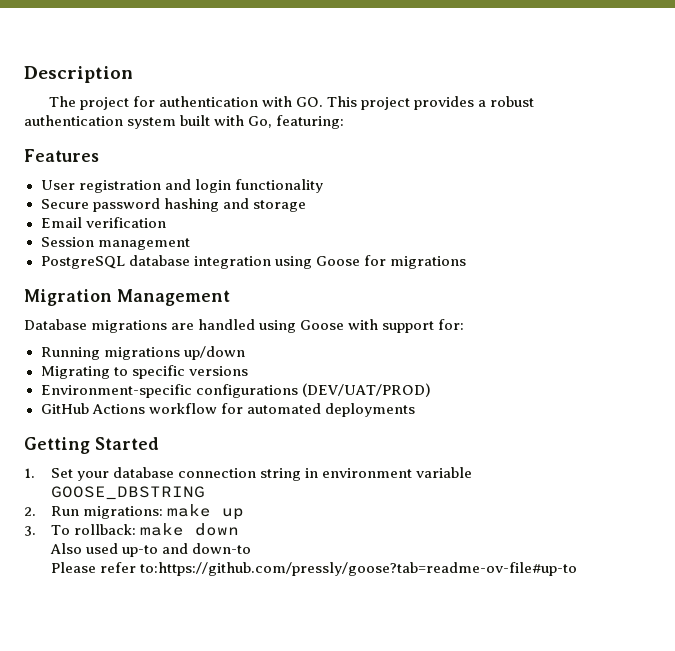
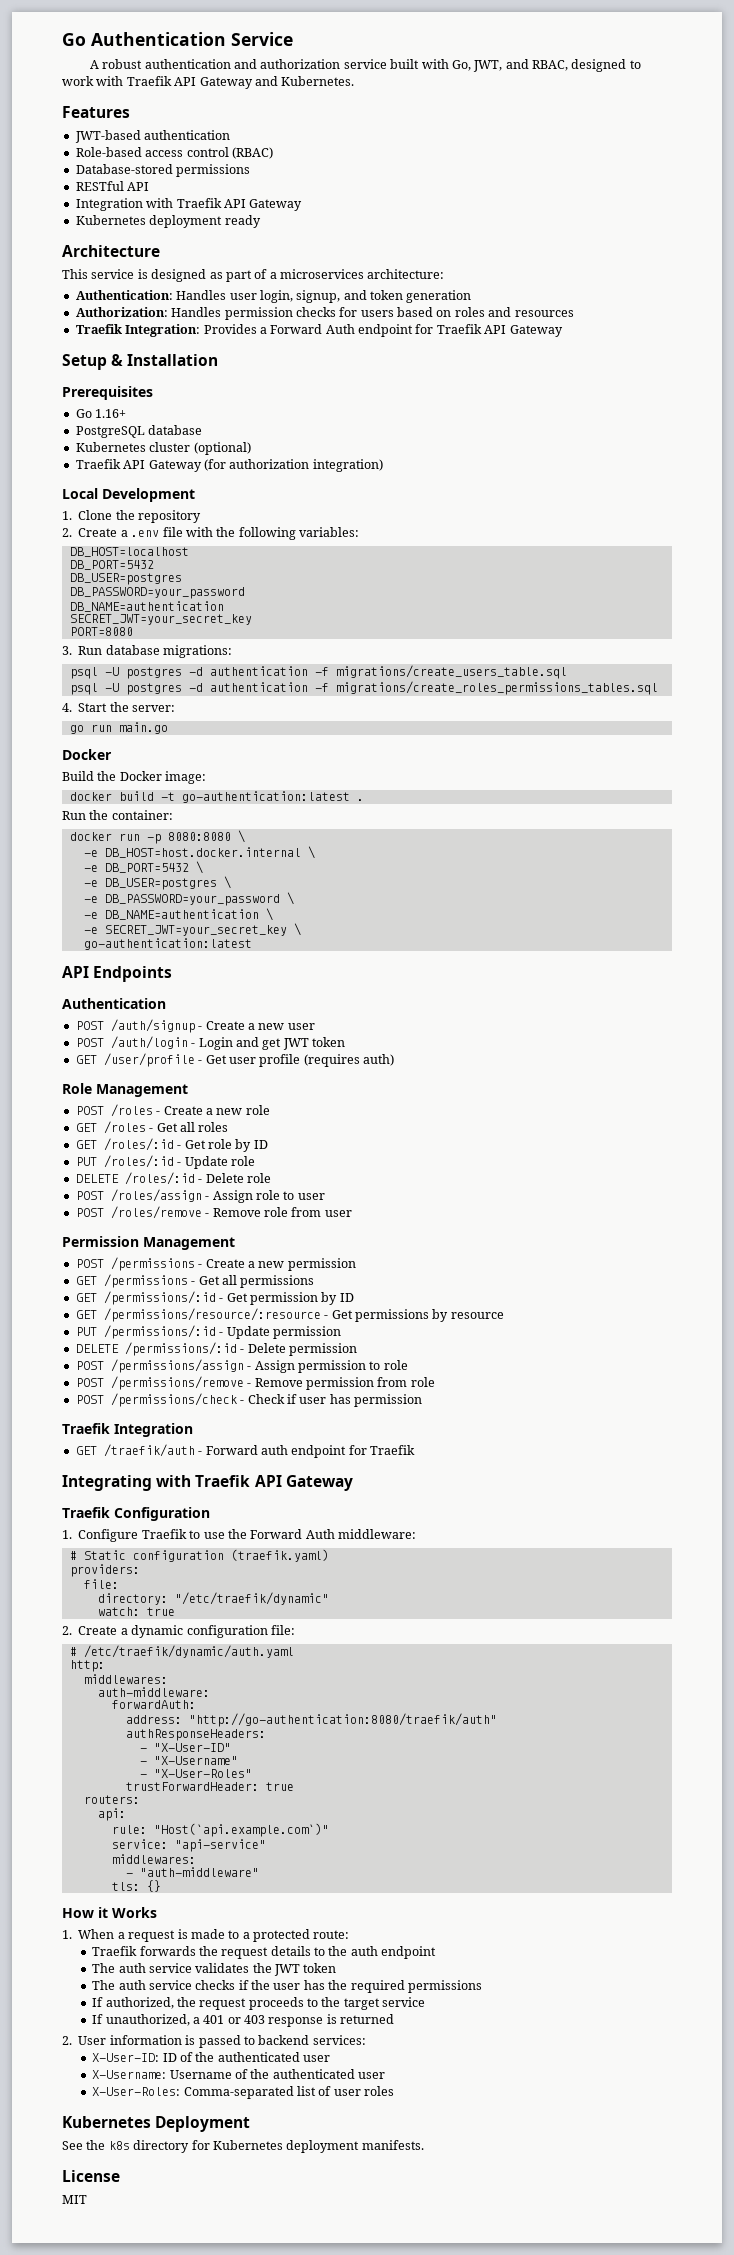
[24,66,133,83] [48,96,535,110] [24,115,345,129] [24,149,99,162] [40,179,323,193] [40,198,306,212] [40,217,166,228] [40,237,190,250] [40,255,466,269] [24,289,230,306] [24,319,465,333] [40,346,245,360] [40,365,248,379] [40,383,431,398] [40,403,415,417] [24,437,159,454] [24,467,472,481] [50,486,205,500] [24,504,244,520] [24,523,239,536] [49,543,251,557] [50,562,577,576] Description // The project for authentication with GO. This project provides a robust authentication system built with Go, featuring: // Features // User registration and login functionality // Secure password hashing and storage // Email verification // Session management // PostgreSQL database integration using Goose for migrations // Migration Management // Database migrations are handled using Goose with support for: // Running migrations up/down // Migrating to specific versions // Environment-specific configurations (DEV/UAT/PROD) // GitHub Actions workflow for automated deployments // Getting Started // 1. Set your database connection string in environment variable GOOSE_DBSTRING // 2. Run migrations: make up // 3. To rollback: make down // Also used up-to and down-to // Please refer to:https://github.com/pressly/goose?tab=readme-ov-file#up-to -> [62,32,293,46] [89,59,641,72] [62,76,355,89] [62,106,130,118] [74,130,231,143] [75,147,273,159] [75,164,251,177] [75,181,150,191] [75,198,303,211] [75,215,261,228] [62,245,160,257] [62,269,445,282] [75,290,472,303] [75,307,574,320] [75,324,563,337] [62,354,219,370] [62,386,153,400] [75,409,127,418] [75,425,203,438] [75,442,251,455] [75,459,383,472] [62,488,195,502] [62,510,202,523] [62,527,360,540] [69,547,189,557] [69,560,154,570] [69,573,182,585] [69,587,245,599] [69,601,224,612] [69,614,252,625] [69,627,133,636] [62,645,233,658] [69,665,567,679] [69,681,658,695] [62,702,176,712] [69,722,168,734] [62,749,112,760] [62,771,207,784] [69,791,364,803] [62,810,173,820] [69,830,245,844] [83,846,315,859] [83,861,203,874] [83,876,231,890] [83,892,294,906] [83,908,273,921] [83,923,301,936] [83,938,252,950] [62,966,173,982] [62,998,166,1009] [75,1019,315,1033] [75,1036,345,1050] [75,1053,394,1067] [62,1083,188,1097] [75,1104,270,1117] [75,1121,229,1134] [75,1138,268,1152] [75,1155,255,1169] [75,1172,271,1185] [75,1189,325,1203] [75,1206,352,1219] [62,1236,235,1250] [75,1257,356,1271] [75,1274,315,1288] [75,1291,354,1305] [75,1308,504,1322] [75,1325,341,1339] [75,1342,357,1356] [75,1359,408,1373] [75,1376,435,1390] [75,1393,422,1407] [62,1423,193,1437] [75,1444,415,1458] [62,1475,353,1491] [62,1507,210,1521] [62,1529,417,1542] [69,1549,329,1562] [69,1564,140,1577] [83,1579,119,1589] [97,1592,329,1605] [97,1607,175,1616] [62,1625,295,1638] [69,1645,294,1658] [69,1660,105,1672] [83,1674,168,1684] [97,1687,210,1697] [111,1700,196,1709] [125,1713,497,1727] [125,1729,266,1741] [139,1743,231,1752] [139,1756,238,1765] [139,1769,252,1778] [125,1782,294,1791] [83,1795,140,1804] [97,1808,126,1821] [111,1823,329,1837] [111,1839,266,1852] [111,1854,196,1864] [125,1867,259,1877] [111,1880,161,1892] [62,1907,157,1918] [62,1929,350,1942] [92,1946,437,1959] [92,1963,337,1976] [92,1980,482,1993] [92,1997,426,2010] [92,2014,395,2027] [62,2035,366,2048] [92,2052,331,2062] [92,2069,386,2079] [92,2086,395,2099] [62,2116,251,2132] [62,2140,424,2153] [62,2170,120,2182] [62,2195,87,2204] Go Authentication Service // A robust authentication and authorization service built with Go, JWT, and RBAC, designed to work with Traefik API Gateway and Kubernetes. // Features // JWT-based authentication // Role-based access control (RBAC) // Database-stored permissions // RESTful API // Integration with Traefik API Gateway // Kubernetes deployment ready // Architecture // This service is designed as part of a microservices architecture: // Authentication: Handles user login, signup, and token generation // Authorization: Handles permission checks for users based on roles and resources // Traefik Integration: Provides a Forward Auth endpoint for Traefik API Gateway // Setup & Installation // Prerequisites // Go 1.16+ // PostgreSQL database // Kubernetes cluster (optional) // Traefik API Gateway (for authorization integration) // Local Development // 1. Clone the repository // 2. Create a .env file with the following variables: // DB_HOST=localhost // DB_PORT=5432 // DB_USER=postgres // DB_PASSWORD=your_password // DB_NAME=authentication // SECRET_JWT=your_secret_key // PORT=8080 // 3. Run database migrations: // psql -U postgres -d authentication -f migrations/create_users_table.sql // psql -U postgres -d authentication -f migrations/create_roles_permissions_tables.sql // 4. Start the server: // go run main.go // Docker // Build the Docker image: // docker build -t go-authentication:latest . // Run the container: // docker run -p 8080:8080 \ // -e DB_HOST=host.docker.internal \ // -e DB_PORT=5432 \ // -e DB_USER=postgres \ // -e DB_PASSWORD=your_password \ // -e DB_NAME=authentication \ // -e SECRET_JWT=your_secret_key \ // go-authentication:latest // API Endpoints // Authentication // POST /auth/signup - Create a new user // POST /auth/login - Login and get JWT token // GET /user/profile - Get user profile (requires auth) // Role Management // POST /roles - Create a new role // GET /roles - Get all roles // GET /roles/:id - Get role by ID // PUT /roles/:id - Update role // DELETE /roles/:id - Delete role // POST /roles/assign - Assign role to user // POST /roles/remove - Remove role from user // Permission Management // POST /permissions - Create a new permission // GET /permissions - Get all permissions // GET /permissions/:id - Get permission by ID // GET /permissions/resource/:resource - Get permissions by resource // PUT /permissions/:id - Update permission // DELETE /permissions/:id - Delete permission // POST /permissions/assign - Assign permission to role // POST /permissions/remove - Remove permission from role // POST /permissions/check - Check if user has permission // Traefik Integration // GET /traefik/auth - Forward auth endpoint for Traefik // Integrating with Traefik API Gateway // Traefik Configuration // 1. Configure Traefik to use the Forward Auth middleware: // # Static configuration (traefik.yaml) // providers: // file: // directory: "/etc/traefik/dynamic" // watch: true // 2. Create a dynamic configuration file: // # /etc/traefik/dynamic/auth.yaml // http: // middlewares: // auth-middleware: // forwardAuth: // address: "http://go-authentication:8080/traefik/auth" // authResponseHeaders: // - "X-User-ID" // - "X-Username" // - "X-User-Roles" // trustForwardHeader: true // routers: // api: // rule: "Host(`api.example.com`)" // service: "api-service" // middlewares: // - "auth-middleware" // tls: {} // How it Works // 1. When a request is made to a protected route: // Traefik forwards the request details to the auth endpoint // The auth service validates the JWT token // The auth service checks if the user has the required permissions // If authorized, the request proceeds to the target service // If unauthorized, a 401 or 403 response is returned // 2. User information is passed to backend services: // X-User-ID: ID of the authenticated user // X-Username: Username of the authenticated user // X-User-Roles: Comma-separated list of user roles // Kubernetes Deployment // See the k8s directory for Kubernetes deployment manifests. // License // MIT

